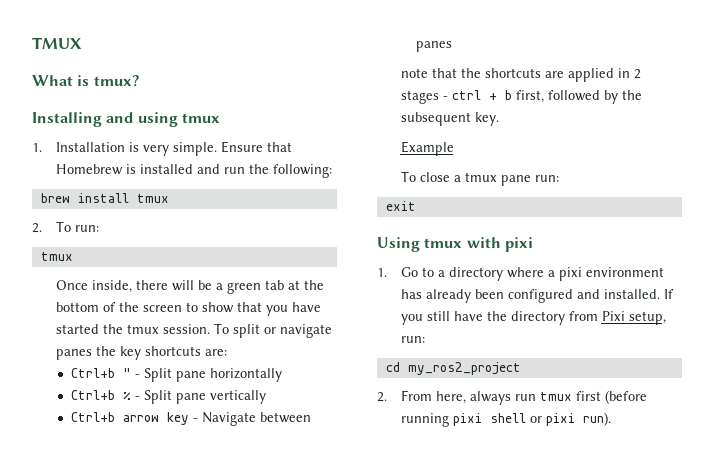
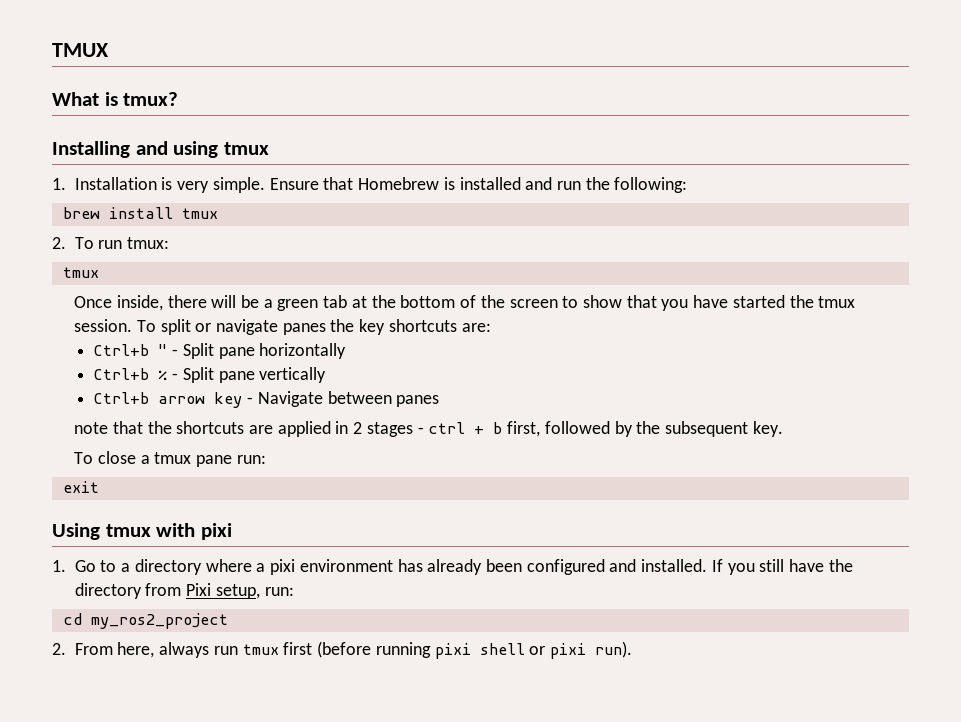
[74,225,99,232] run: -> [98,237,170,249] run tmux:
[400,141,454,156] // Example -> (783, 429) none

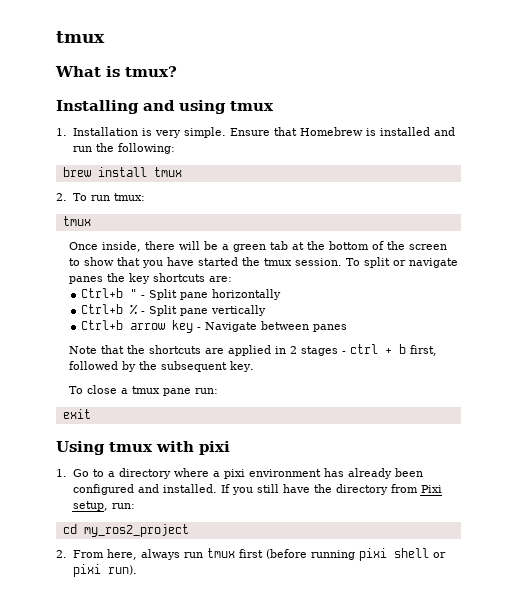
[52,43,109,57] TMUX -> [56,31,105,43] tmux
[74,422,109,434] note -> [69,346,98,354] Note

